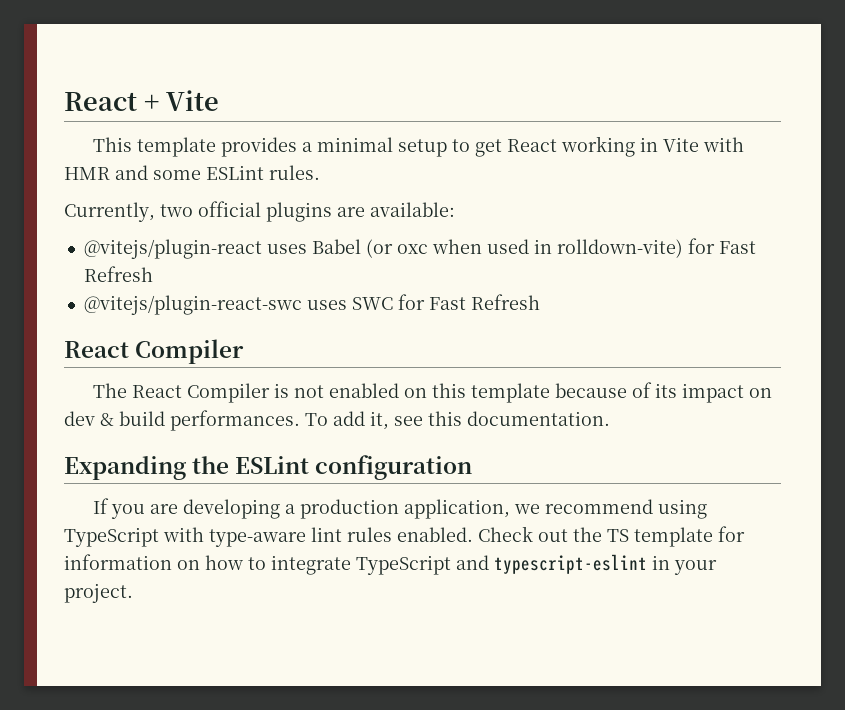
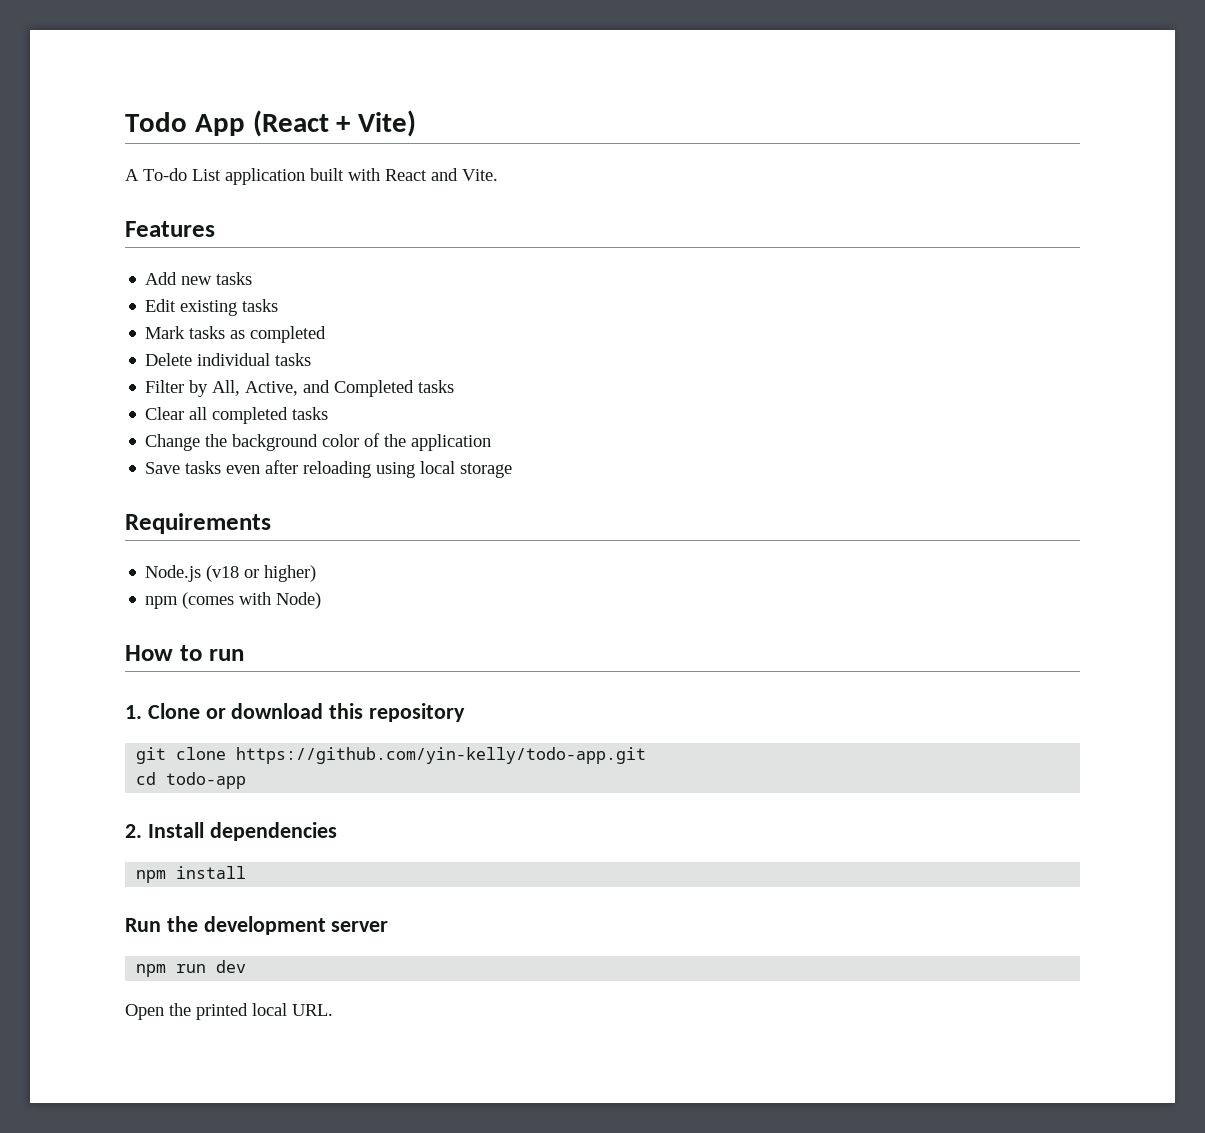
[64,90,219,111] [93,136,745,157] [64,165,320,180] [64,201,455,222] [83,238,756,259] [83,266,153,282] [83,294,540,315] [64,339,245,364] [93,382,773,403] [64,410,610,431] [64,455,473,480] [93,498,708,519] [64,526,745,547] [64,554,717,575] [64,583,133,603] React + Vite // This template provides a minimal setup to get React working in Vite with HMR and some ESLint rules. // Currently, two official plugins are available: // @vitejs/plugin-react uses Babel (or oxc when used in rolldown-vite) for Fast Refresh // @vitejs/plugin-react-swc uses SWC for Fast Refresh // React Compiler // The React Compiler is not enabled on this template because of its impact on dev & build performances. To add it, see this documentation. // Expanding the ESLint configuration // If you are developing a production application, we recommend using TypeScript with type-aware lint rules enabled. Check out the TS template for information on how to integrate TypeScript and typescript-eslint in your project. -> [125,110,417,137] [125,168,498,185] [125,221,215,237] [145,272,253,285] [145,299,279,316] [145,326,327,343] [145,353,312,366] [145,380,455,397] [145,407,329,424] [145,433,492,451] [145,460,513,478] [125,513,271,534] [145,565,317,582] [145,592,322,609] [125,645,244,661] [125,703,466,722] [136,747,647,764] [136,772,247,789] [125,822,337,841] [136,866,247,883] [125,916,389,935] [136,960,247,977] [125,1003,333,1020] Todo App (React + Vite) // A To-do List application built with React and Vite. // Features // Add new tasks // Edit existing tasks // Mark tasks as completed // Delete individual tasks // Filter by All, Active, and Completed tasks // Clear all completed tasks // Change the background color of the application // Save tasks even after reloading using local storage // Requirements // Node.js (v18 or higher) // npm (comes with Node) // How to run // 1. Clone or download this repository // git clone https://github.com/yin-kelly/todo-app.git // cd todo-app // 2. Install dependencies // npm install // Run the development server // npm run dev // Open the printed local URL.

